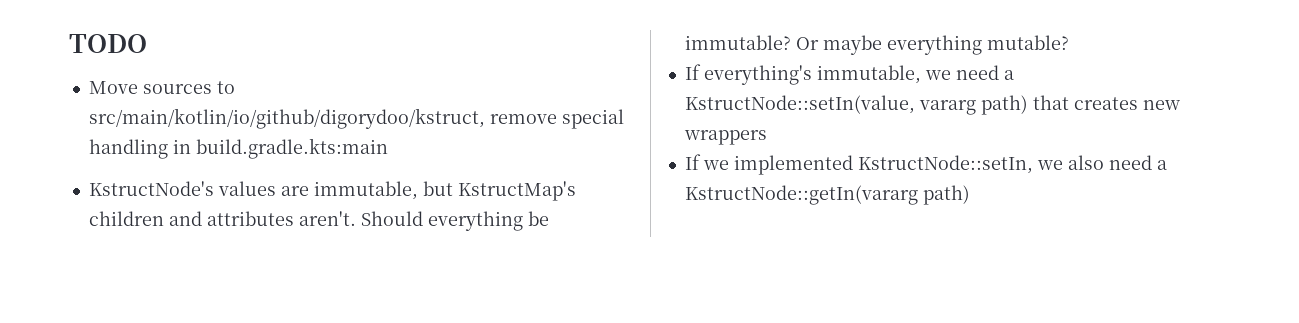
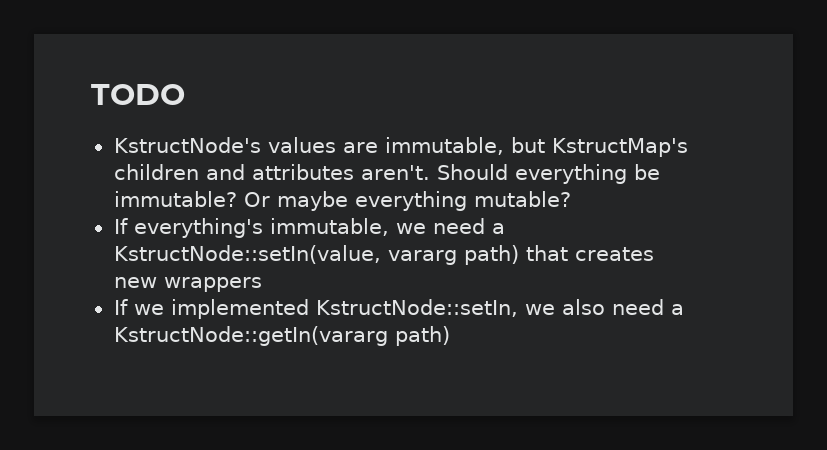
[88,81,235,94] [88,108,624,129] [88,138,388,159] // Move sources to src/main/kotlin/io/github/digorydoo/kstruct, remove special handling in build.gradle.kts:main -> (185, 94) none

